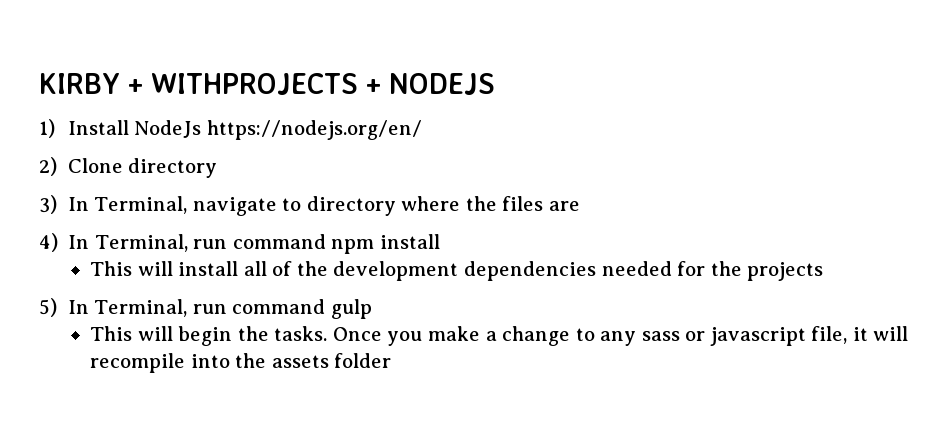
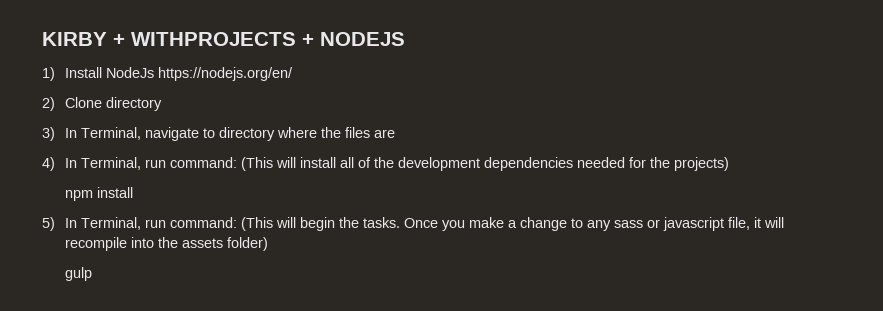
[232,234,440,254] [90,261,133,276] command npm install // This -> [170,157,274,171] command: (This
[747,262,824,281] projects -> [674,157,730,171] [65,187,134,201] projects) // npm install
[232,299,372,319] [90,326,133,341] command gulp // This -> [170,217,274,231] command: (This
[334,353,392,368] folder -> [227,237,269,251] [65,267,93,281] folder) // gulp

